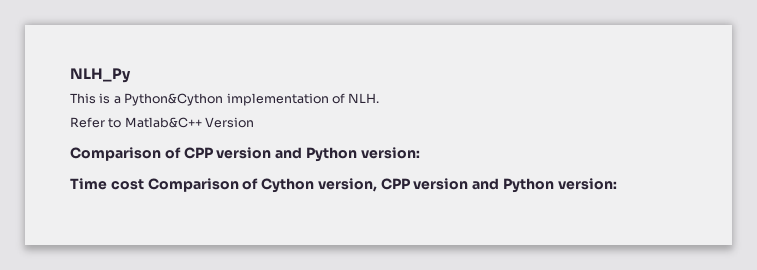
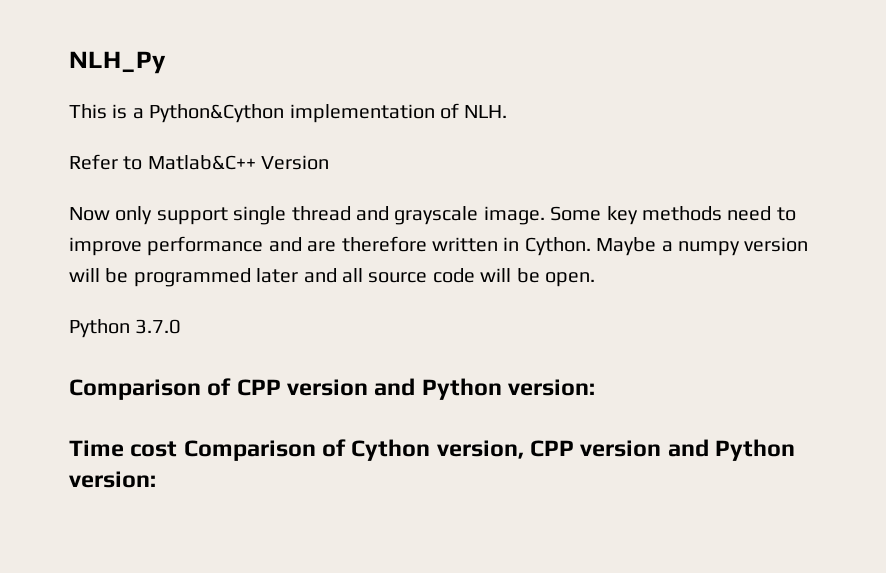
(255, 122) none -> [69,206,796,225] [69,236,809,256] [69,268,595,287] [69,319,182,338] // Now only support single thread and grayscale image. Some key methods need to improve performance and are therefore written in Cython. Maybe a numpy version will be programmed later and all source code will be open. // Python 3.7.0

